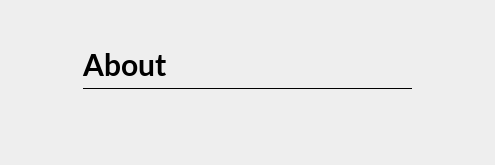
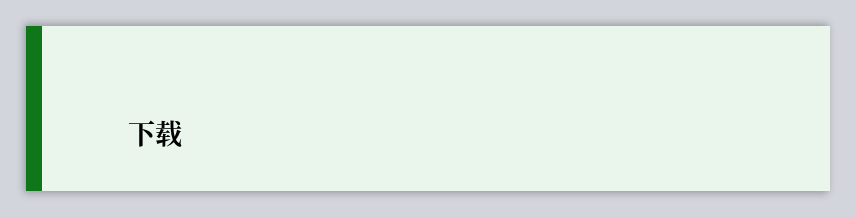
[82,53,166,76] About -> [128,120,183,148] 下载

